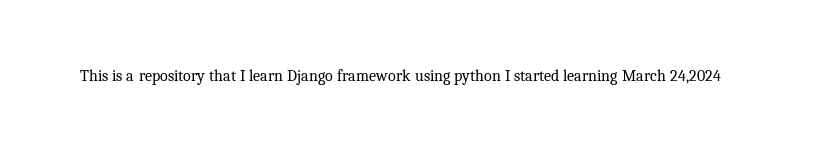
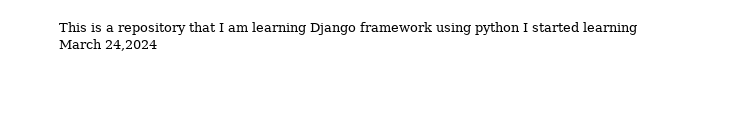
[249,69,284,81] learn -> [228,22,306,35] am learning

